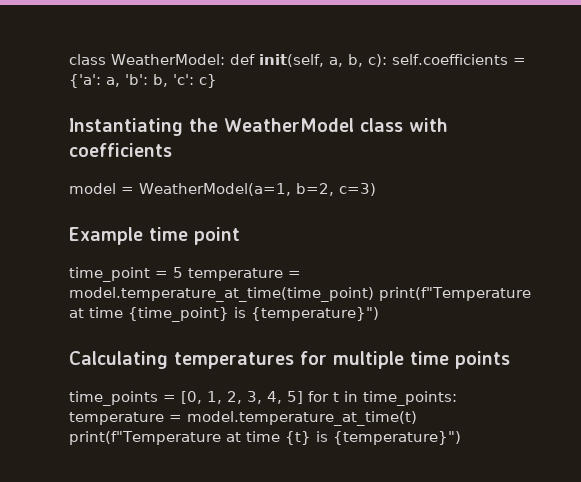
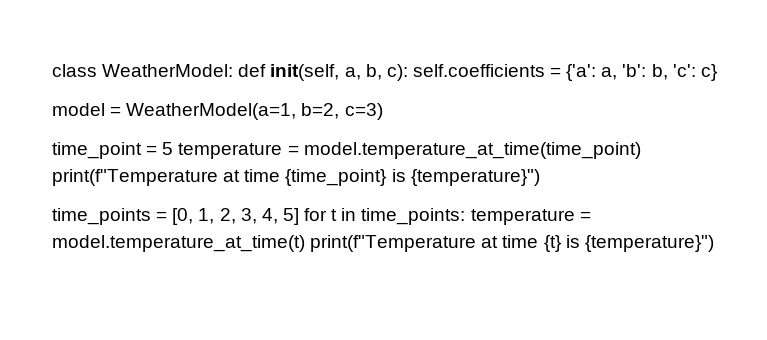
[69,118,448,136] [69,143,172,157] // Instantiating the WeatherModel class with coefficients -> (717, 72) none
[69,227,240,245] // Example time point -> (383, 111) none
[69,351,510,369] // Calculating temperatures for multiple time points -> (540, 177) none

